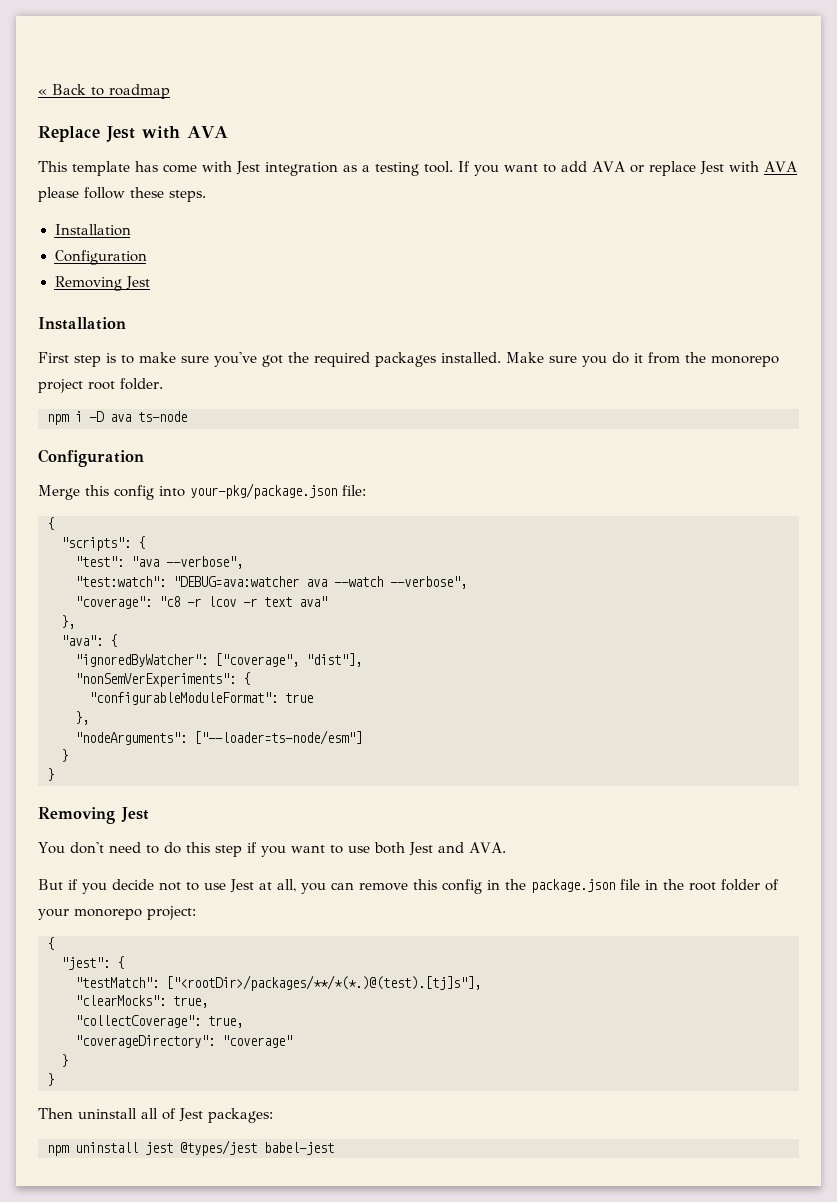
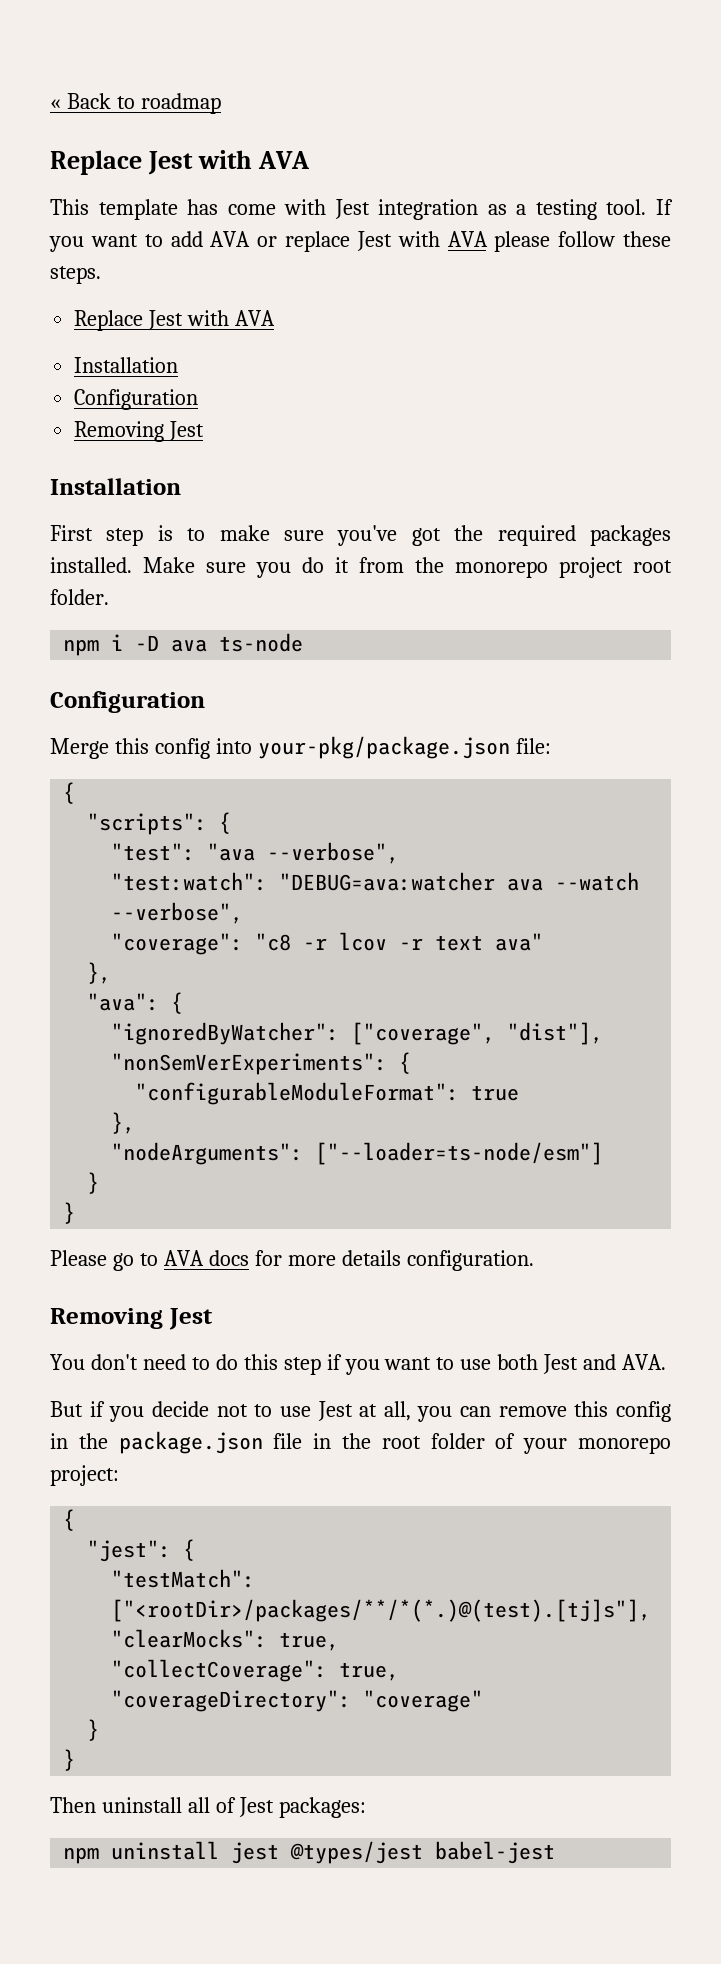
(206, 196) none -> [74,310,276,331] // Replace Jest with AVA
(54, 774) none -> [50,1250,534,1271] // Please go to AVA docs for more details configuration.

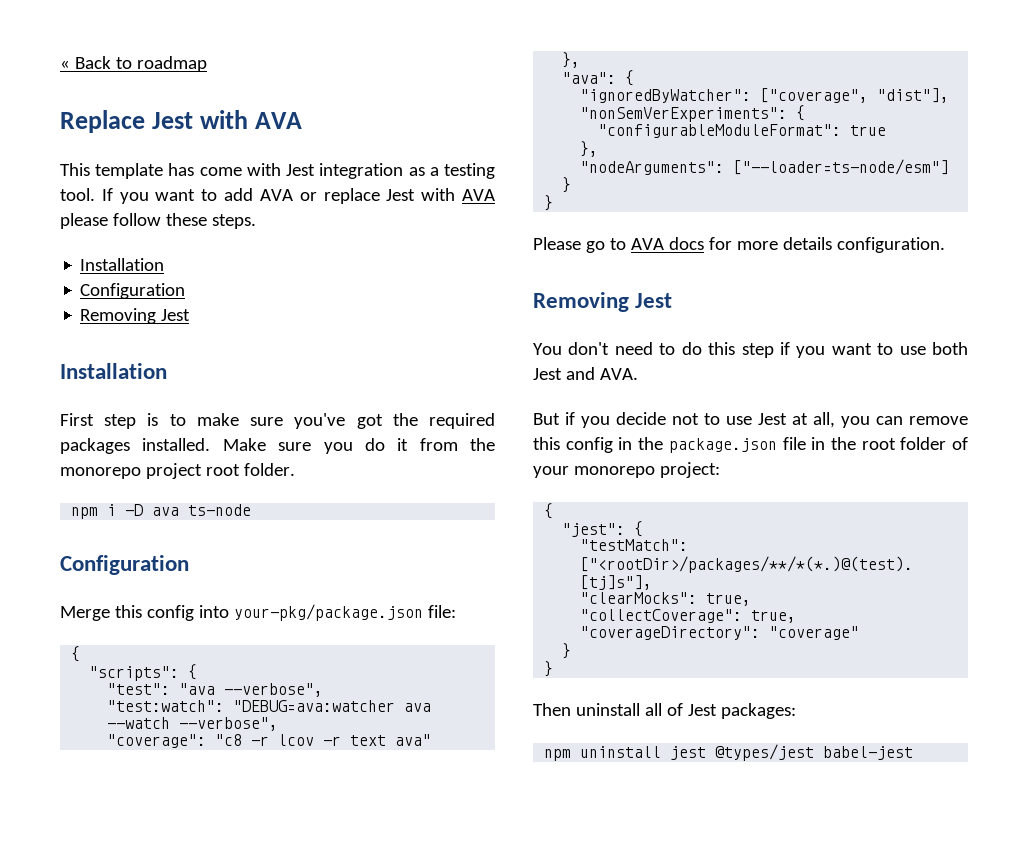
[74,310,276,331] // Replace Jest with AVA -> (256, 221) none

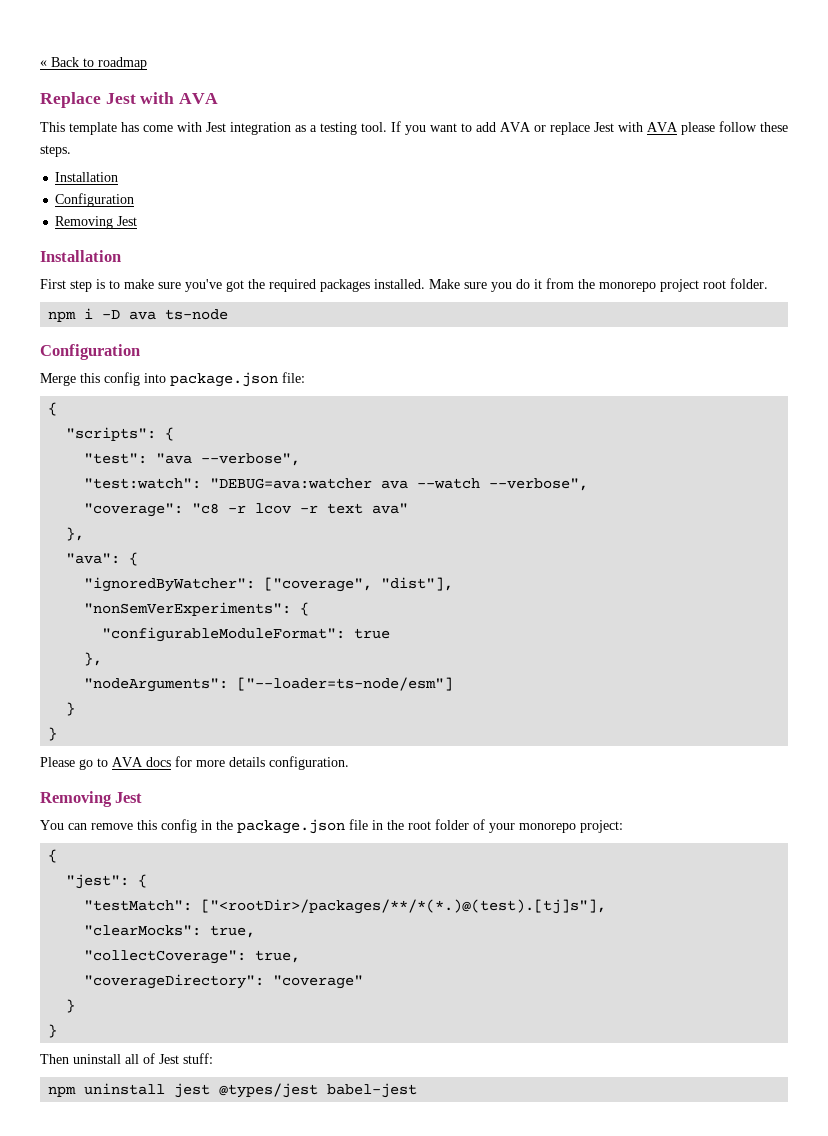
[233,604,423,621] your-pkg/package.json -> [170,372,278,387] package.json
[568,342,968,358] [533,367,638,380] [533,412,870,428] don't need to do this step if you want to use both Jest and AVA. // But if you decide not to use Jest at all, you -> (64, 825) none
[720,703,796,719] packages: -> [183,1053,213,1064] stuff:

